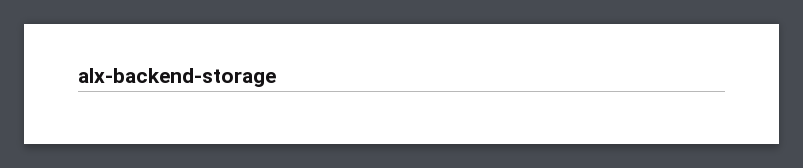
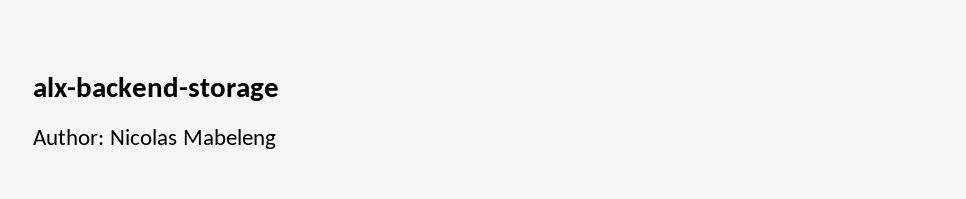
(276, 77) none -> [33,129,277,149] // Author: Nicolas Mabeleng

